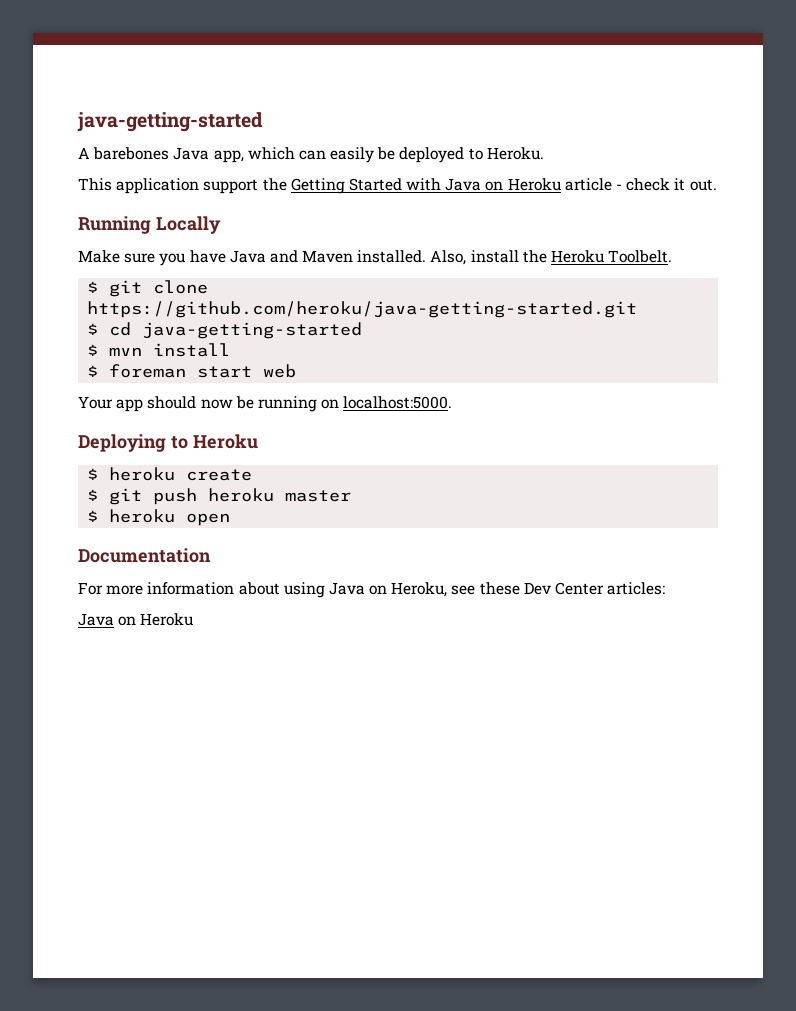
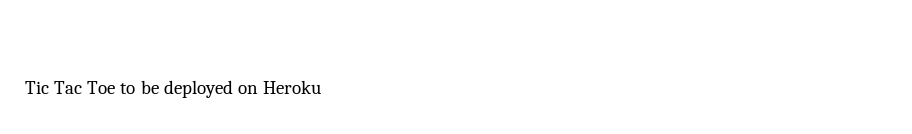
[77,112,263,132] [78,147,544,163] [78,178,717,194] [78,216,221,234] [78,250,673,266] [87,280,209,297] [87,301,638,318] [87,322,363,339] [87,343,231,357] [87,364,297,378] [78,396,453,412] [78,434,258,452] [87,467,253,481] [87,488,352,505] [87,509,231,526] [78,548,211,563] [78,582,666,598] [78,613,114,626] java-getting-started // A barebones Java app, which can easily be deployed to Heroku. // This application support the Getting Started with Java on Heroku article - check it out. // Running Locally // Make sure you have Java and Maven installed. Also, install the Heroku Toolbelt. // $ git clone https://github.com/heroku/java-getting-started.git // $ cd java-getting-started // $ mvn install // $ foreman start web // Your app should now be running on localhost:5000. // Deploying to Heroku // $ heroku create // $ git push heroku master // $ heroku open // Documentation // For more information about using Java on Heroku, see these Dev Center articles: // Java -> [25,80,233,98] Tic Tac Toe to be deployed

